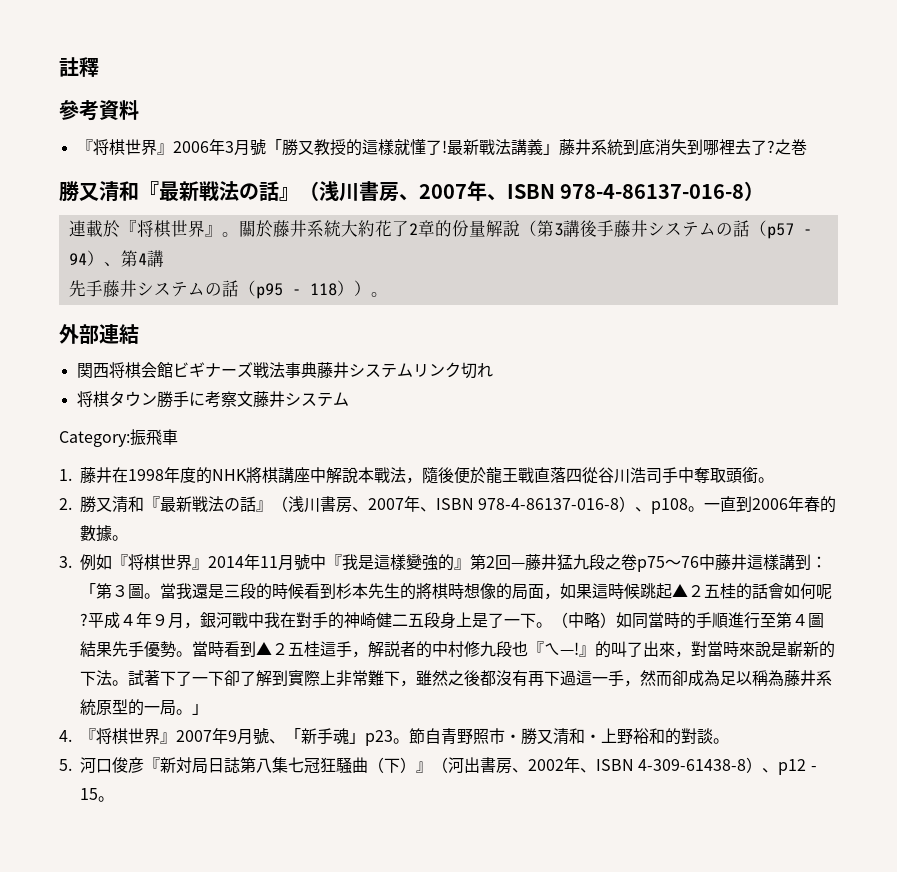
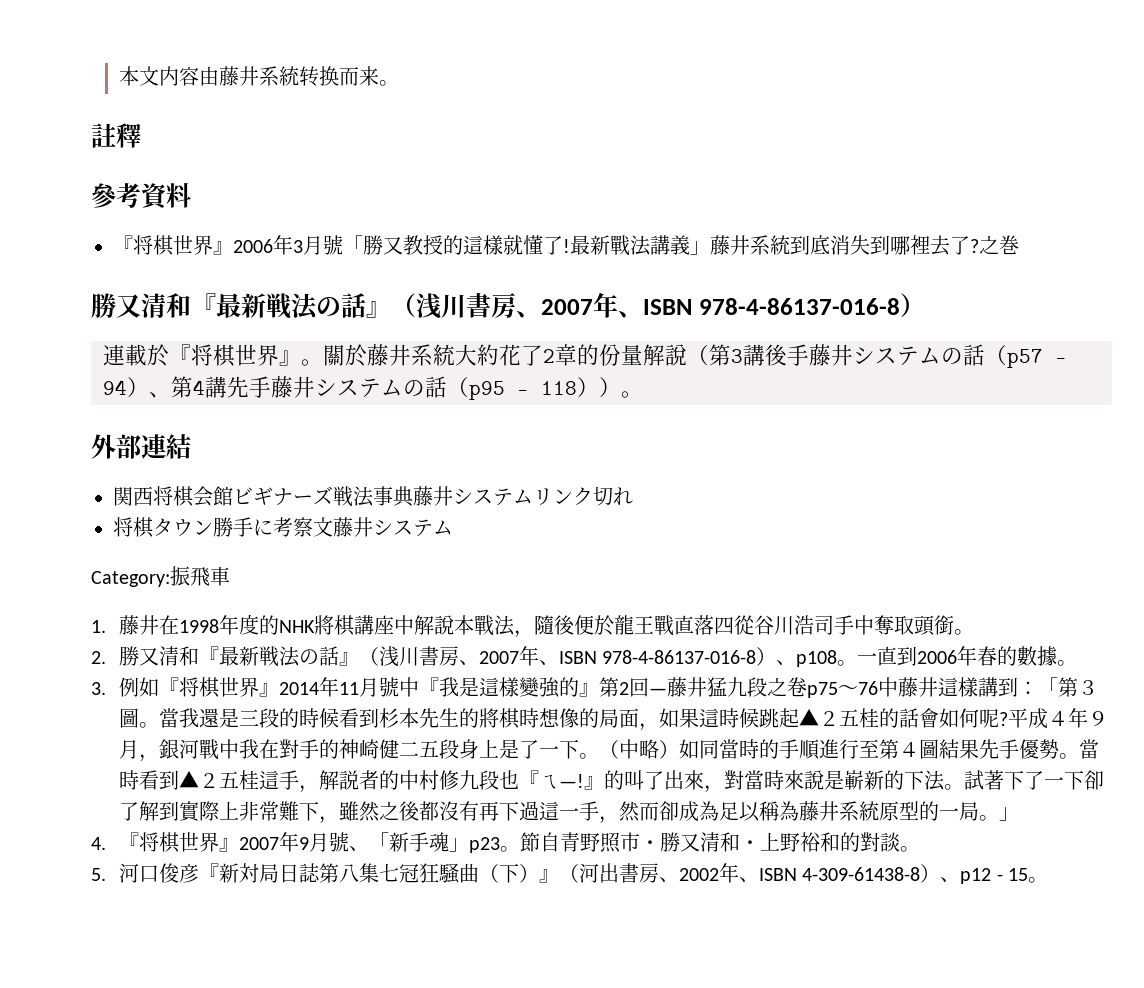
(59, 67) none -> [119,66,400,87] 本文内容由藤井系統转换而来。 //
(164, 259) // -> (227, 387) none

